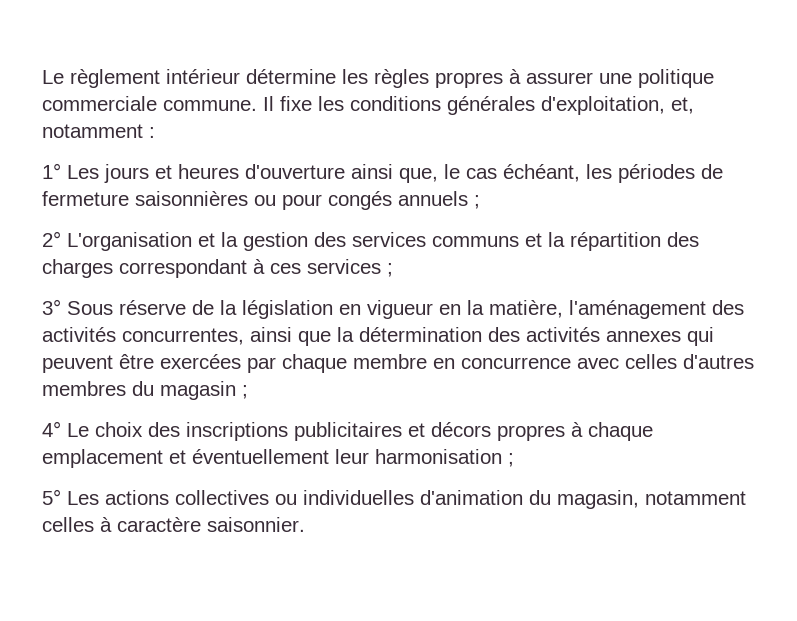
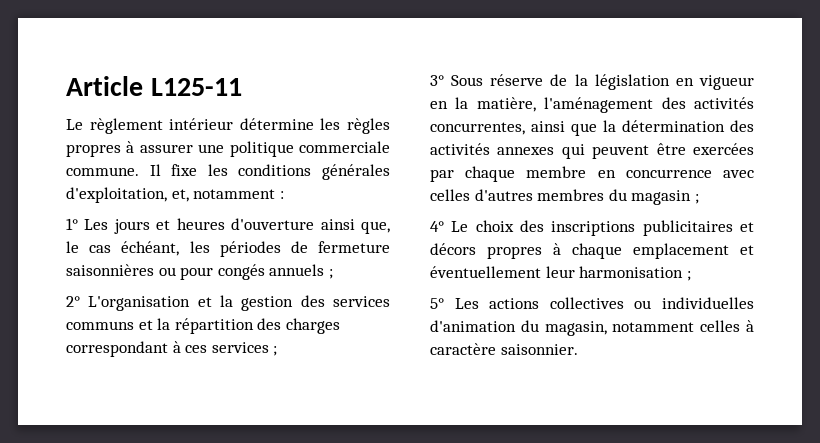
(42, 77) none -> [66,76,242,96] Article L125-11 //

